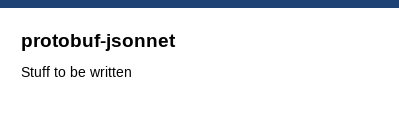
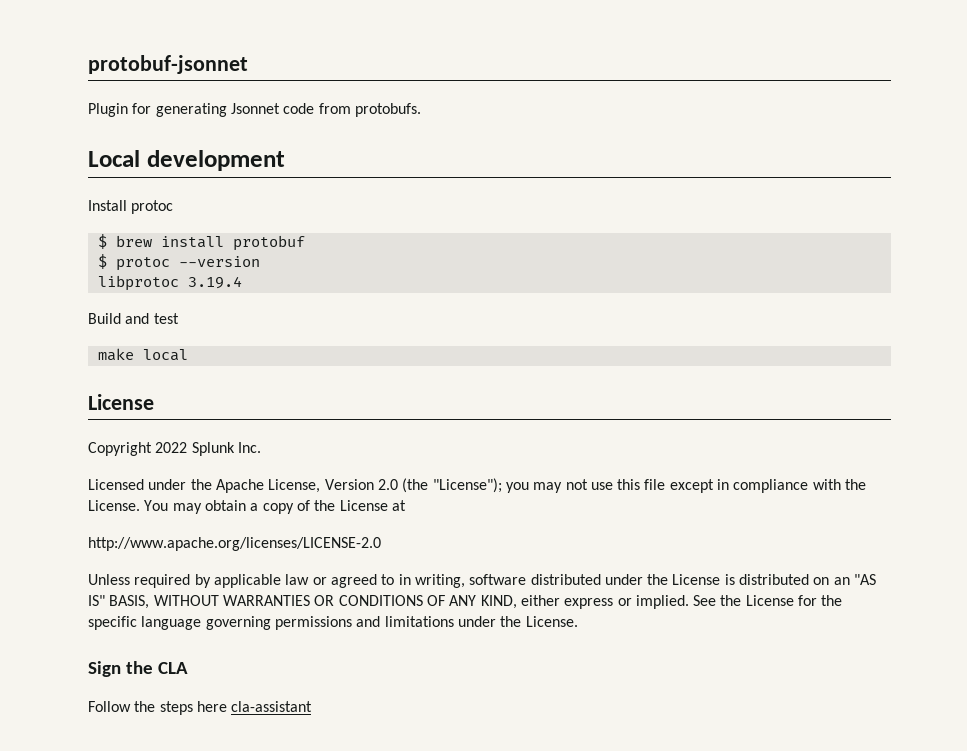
[21,66,132,77] Stuff to be written -> [88,103,421,117] [88,150,285,171] [88,200,174,214] [97,234,305,251] [97,254,260,271] [97,275,242,291] [88,313,179,324] [97,348,188,361] [88,394,154,410] [88,442,261,456] [88,478,867,493] [88,500,406,514] [88,537,381,551] [88,574,877,588] [88,595,843,609] [88,616,578,630] [88,661,188,677] [88,701,313,715] Plugin for generating Jsonnet code from protobufs. // Local development // Install protoc // $ brew install protobuf // $ protoc --version // libprotoc 3.19.4 // Build and test // make local // License // Copyright 2022 Splunk Inc. // Licensed under the Apache License, Version 2.0 (the "License"); you may not use this file except in compliance with the License. You may obtain a copy of the License at // http://www.apache.org/licenses/LICENSE-2.0 // Unless required by applicable law or agreed to in writing, software distributed under the License is distributed on an "AS IS" BASIS, WITHOUT WARRANTIES OR CONDITIONS OF ANY KIND, either express or implied. See the License for the specific language governing permissions and limitations under the License. // Sign the CLA // Follow the steps here cla-assistant

